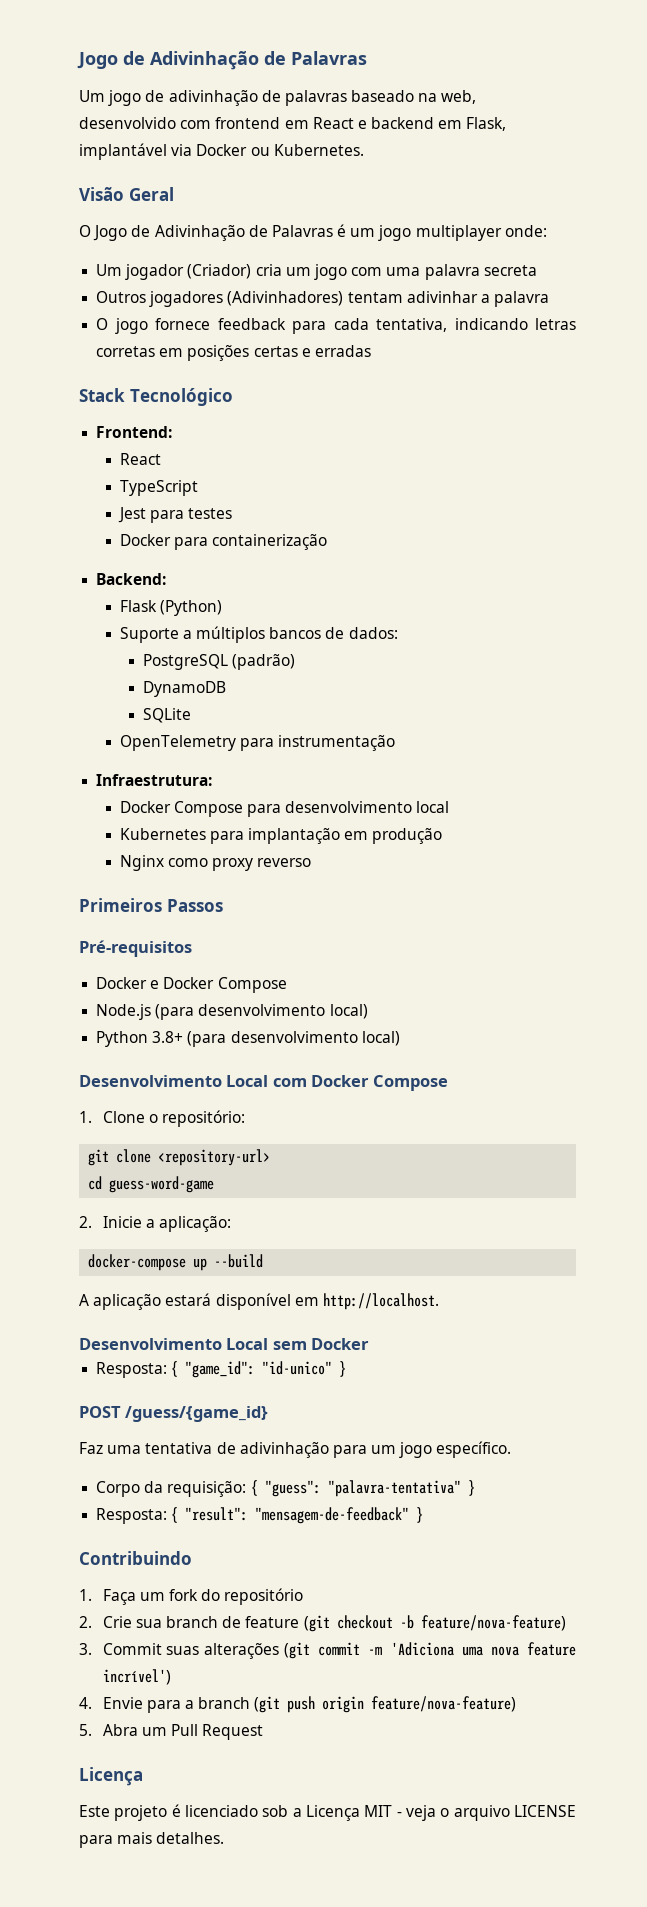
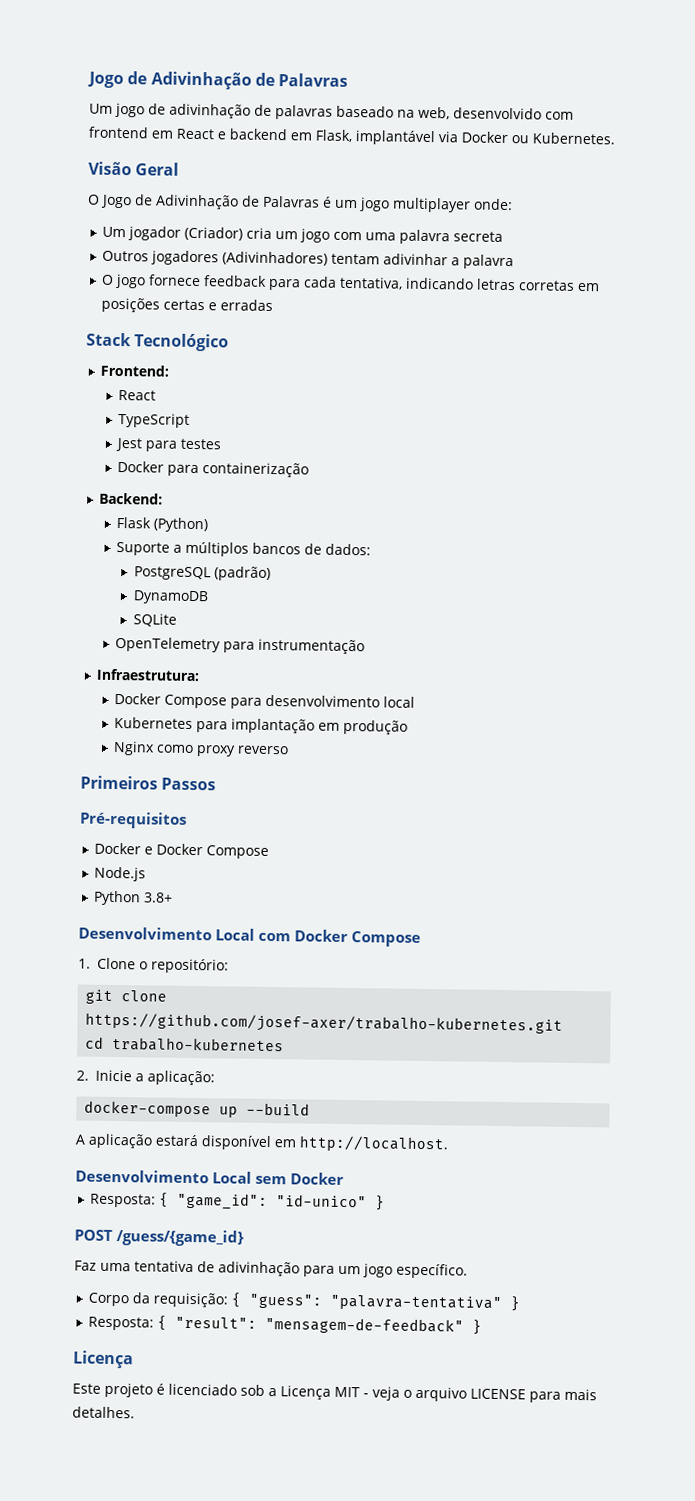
[155,1004,368,1020] (para desenvolvimento local) -> (147, 874) none
[187,1031,400,1047] (para desenvolvimento local) -> (174, 897) none
[158,1149,271,1166] <repository-url> -> [85,1012,564,1035] https://github.com/josef-axer/trabalho-kubernetes.git
[109,1176,215,1193] guess-word-game -> [112,1036,285,1053] trabalho-kubernetes
[79,1551,192,1565] [79,1588,304,1605] [79,1615,566,1632] [79,1642,576,1659] [102,1669,171,1685] [79,1696,517,1713] [79,1724,264,1740] // Contribuindo // 1. Faça um fork do repositório // 2. Crie sua branch de feature (git checkout -b feature/nova-feature) // 3. Commit suas alterações (git commit -m 'Adiciona uma nova feature incrível') // 4. Envie para a branch (git push origin feature/nova-feature) // 5. Abra um Pull Request -> (483, 1327) none

